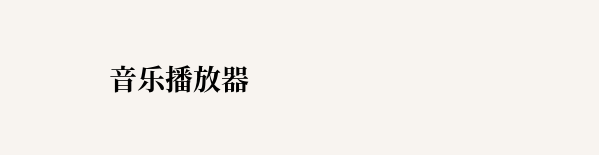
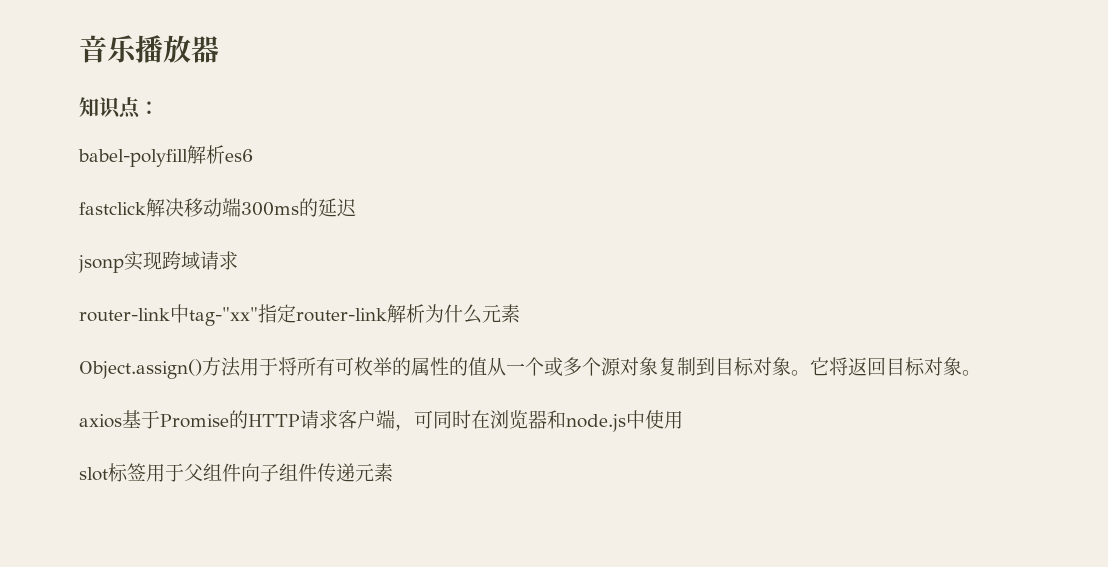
(249, 79) none -> [79,97,159,119] [78,145,253,167] [79,198,356,217] [78,251,238,273] [79,304,520,326] [79,357,981,379] [79,410,683,432] [79,463,393,482] // 知识点： // babel-polyfill解析es6 // fastclick解决移动端300ms的延迟 // jsonp实现跨域请求 // router-link中tag-"xx"指定router-link解析为什么元素 // Object.assign()方法用于将所有可枚举的属性的值从一个或多个源对象复制到目标对象。它将返回目标对象。 // axios基于Promise的HTTP请求客户端，可同时在浏览器和node.js中使用 // slot标签用于父组件向子组件传递元素

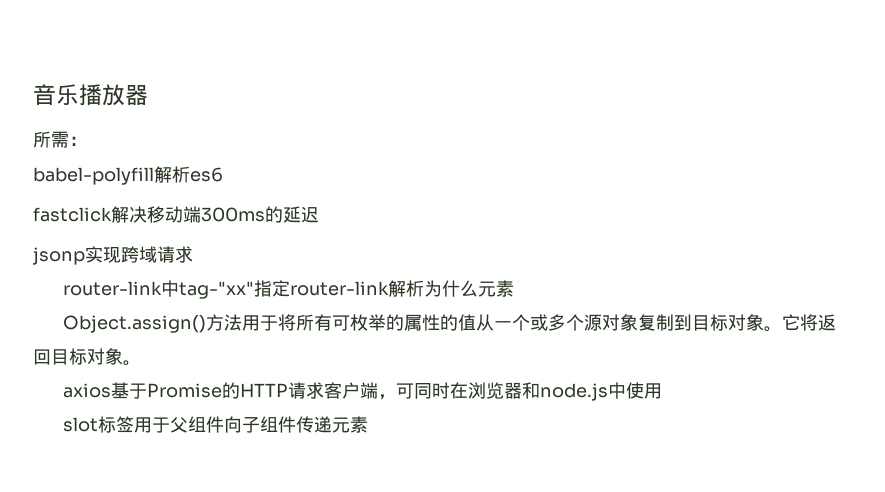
[79,97,141,119] 知识点 -> [33,131,69,148] 所需

